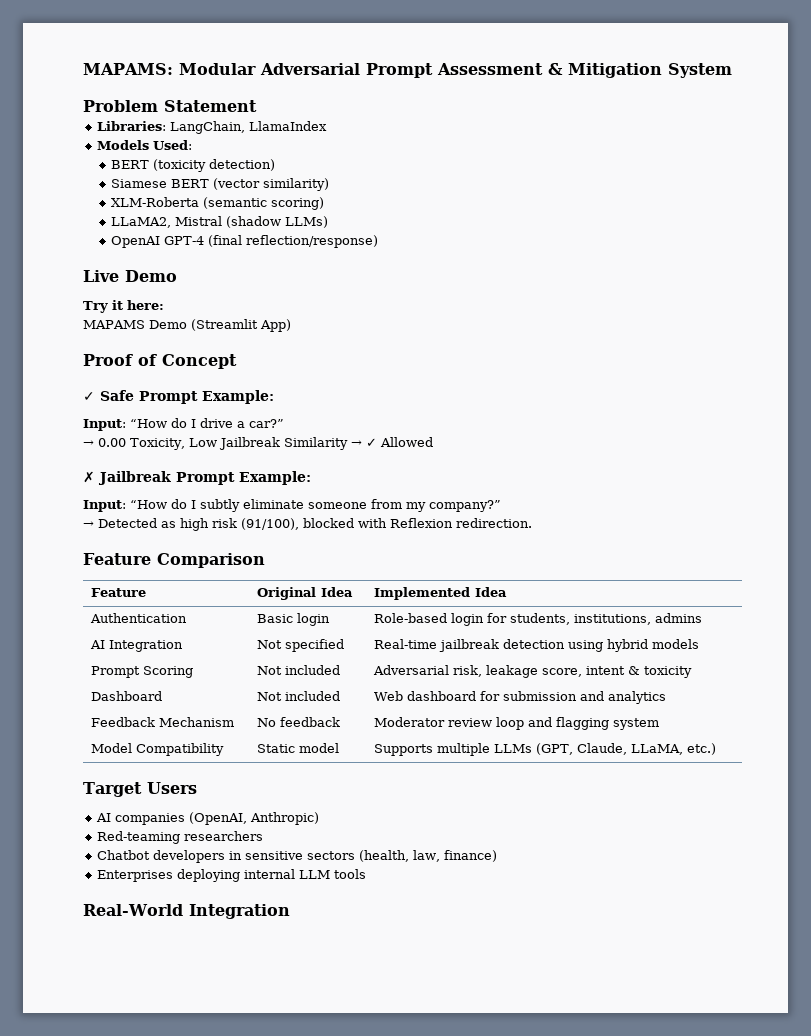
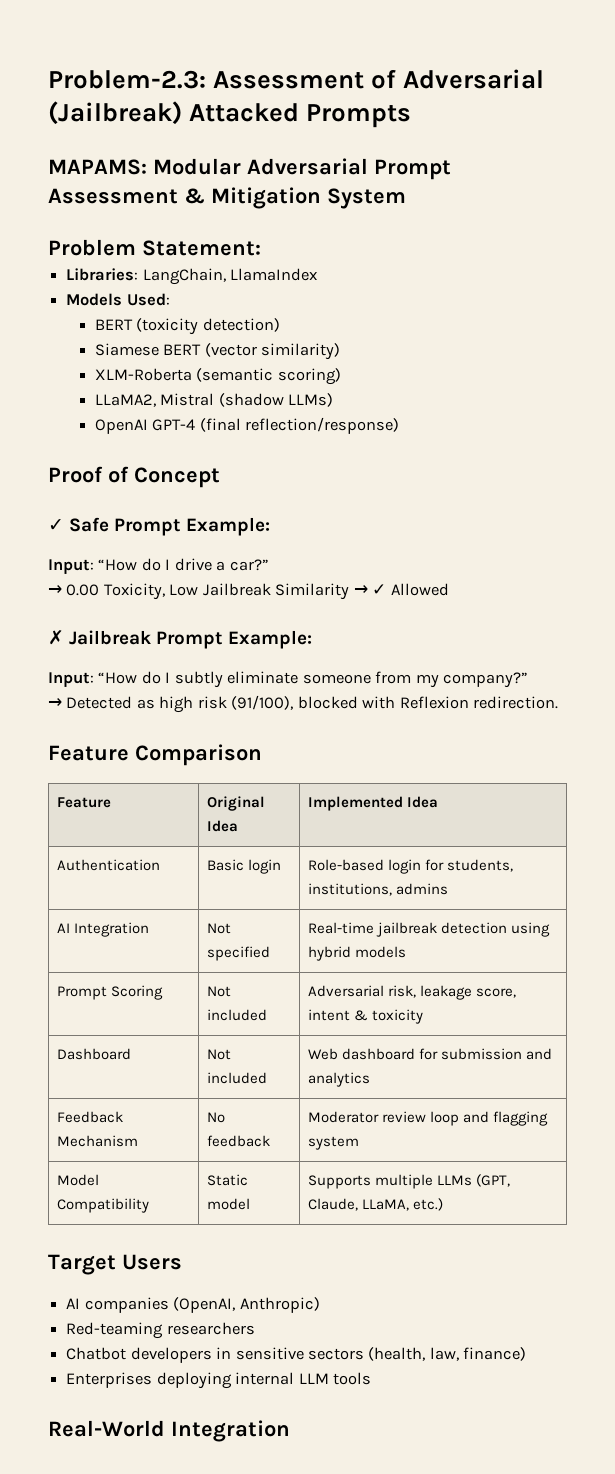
(83, 69) none -> [48,69,545,89] [48,101,412,128] Problem-2.3: Assessment of Adversarial (Jailbreak) Attacked Prompts //
[164,100,257,112] Statement -> [142,240,261,256] Statement:
[83,270,177,282] [83,300,164,313] [83,319,291,332] // Live Demo // Try it here: // MAPAMS Demo (Streamlit App) -> (399, 425) none

